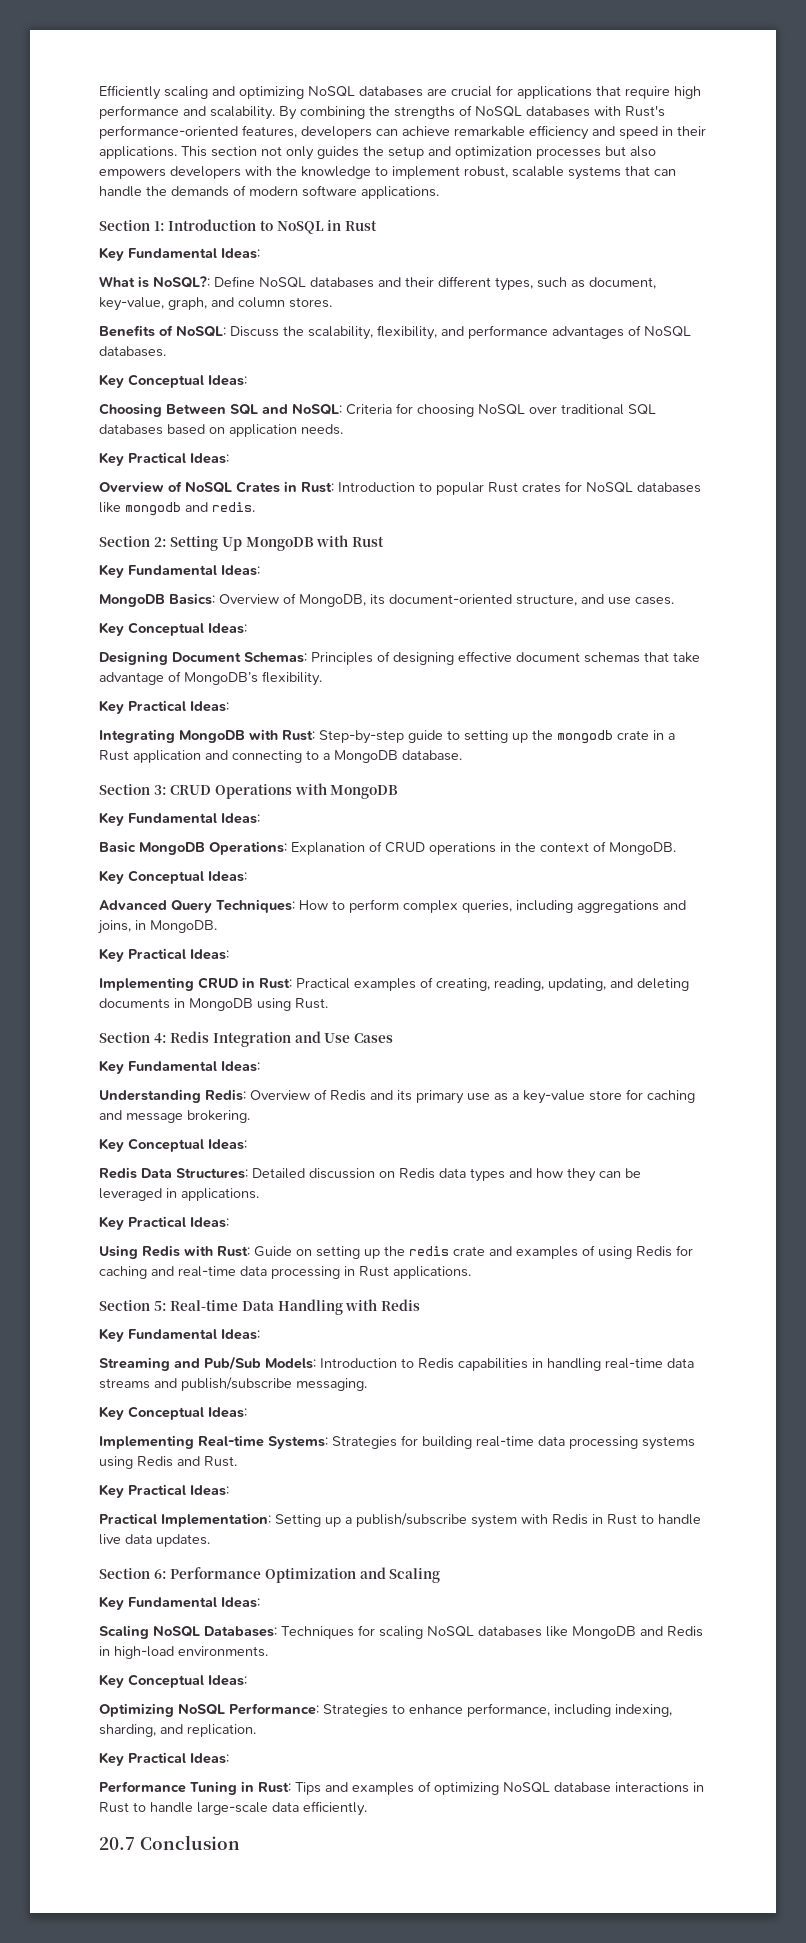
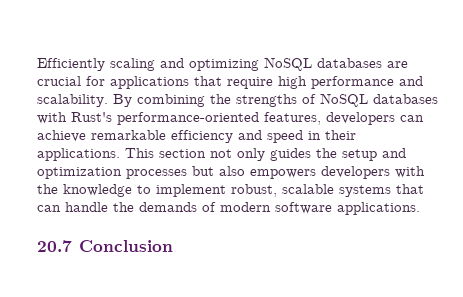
[99,219,377,234] [99,247,260,261] [99,276,656,291] [99,297,332,311] [99,325,691,340] [99,346,166,357] [99,374,247,388] [99,403,656,417] [99,424,343,437] [99,452,229,466] [99,481,701,495] [99,502,255,516] [99,535,384,551] [99,564,260,578] [99,593,674,607] [99,622,247,636] [99,651,700,665] [99,671,322,686] [99,700,229,714] [99,729,675,744] [99,750,462,763] [99,783,399,799] [99,812,260,826] [99,841,676,855] [99,870,247,884] [99,899,686,913] [98,920,217,934] [99,948,229,962] [99,977,689,991] [99,998,328,1011] [99,1031,393,1047] [99,1060,260,1074] [99,1089,695,1104] [99,1110,250,1123] [99,1138,247,1152] [99,1167,641,1182] [99,1188,259,1201] [99,1216,229,1230] [99,1245,693,1259] [99,1266,471,1279] [99,1299,420,1315] [99,1328,260,1342] [99,1356,694,1371] [99,1377,367,1391] [99,1406,247,1420] [99,1435,695,1450] [99,1456,237,1469] [99,1484,229,1498] [99,1513,701,1528] [99,1534,210,1547] [99,1567,441,1583] [99,1596,260,1610] [99,1625,703,1639] [99,1646,268,1659] [99,1674,247,1688] [99,1703,672,1717] [99,1724,256,1737] [99,1752,229,1766] [99,1781,704,1795] [99,1801,367,1816] // Section 1: Introduction to NoSQL in Rust // Key Fundamental Ideas: // What is NoSQL?: Define NoSQL databases and their different types, such as document, key-value, graph, and column stores. // Benefits of NoSQL: Discuss the scalability, flexibility, and performance advantages of NoSQL databases. // Key Conceptual Ideas: // Choosing Between SQL and NoSQL: Criteria for choosing NoSQL over traditional SQL databases based on application needs. // Key Practical Ideas: // Overview of NoSQL Crates in Rust: Introduction to popular Rust crates for NoSQL databases like mongodb and redis. // Section 2: Setting Up MongoDB with Rust // Key Fundamental Ideas: // MongoDB Basics: Overview of MongoDB, its document-oriented structure, and use cases. // Key Conceptual Ideas: // Designing Document Schemas: Principles of designing effective document schemas that take advantage of MongoDB’s flexibility. // Key Practical Ideas: // Integrating MongoDB with Rust: Step-by-step guide to setting up the mongodb crate in a Rust application and connecting to a MongoDB database. // Section 3: CRUD Operations with MongoDB // Key Fundamental Ideas: // Basic MongoDB Operations: Explanation of CRUD operations in the context of MongoDB. // Key Conceptual Ideas: // Advanced Query Techniques: How to perform complex queries, including aggregations and joins, in MongoDB. // Key Practical Ideas: // Implementing CRUD in Rust: Practical examples of creating, reading, updating, and deleting documents in MongoDB using Rust. // Section 4: Redis Integration and Use Cases // Key Fundamental Ideas: // Understanding Redis: Overview of Redis and its primary use as a key-value store for caching and message brokering. // Key Conceptual Ideas: // Redis Data Structures: Detailed discussion on Redis data types and how they can be leveraged in applications. // Key Practical Ideas: // Using Redis with Rust: Guide on setting up the redis crate and examples of using Redis for caching and real-time data processing in Rust applications. // Section 5: Real-time Data Handling with Redis // Key Fundamental Ideas: // Streaming and Pub/Sub Models: Introduction to Redis capabilities in handling real-time data streams and publish/subscribe messaging. // Key Conceptual Ideas: // Implementing Real-time Systems: Strategies for building real-time data processing systems using Redis and Rust. // Key Practical Ideas: // Practical Implementation: Setting up a publish/subscribe system with Redis in Rust to handle live data updates. // Section 6: Performance Optimization and Scaling // Key Fundamental Ideas: // Scaling NoSQL Databases: Techniques for scaling NoSQL databases like MongoDB and Redis in high-load environments. // Key Conceptual Ideas: // Optimizing NoSQL Performance: Strategies to enhance performance, including indexing, sharding, and replication. // Key Practical Ideas: // Performance Tuning in Rust: Tips and examples of optimizing NoSQL database interactions in Rust to handle large-scale data efficiently. -> (420, 208) none

